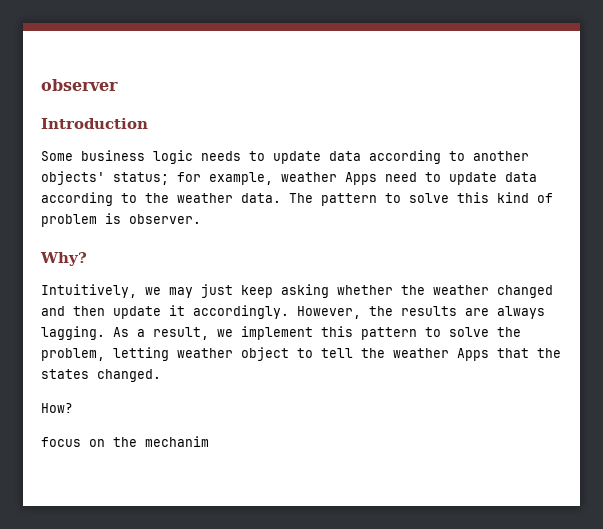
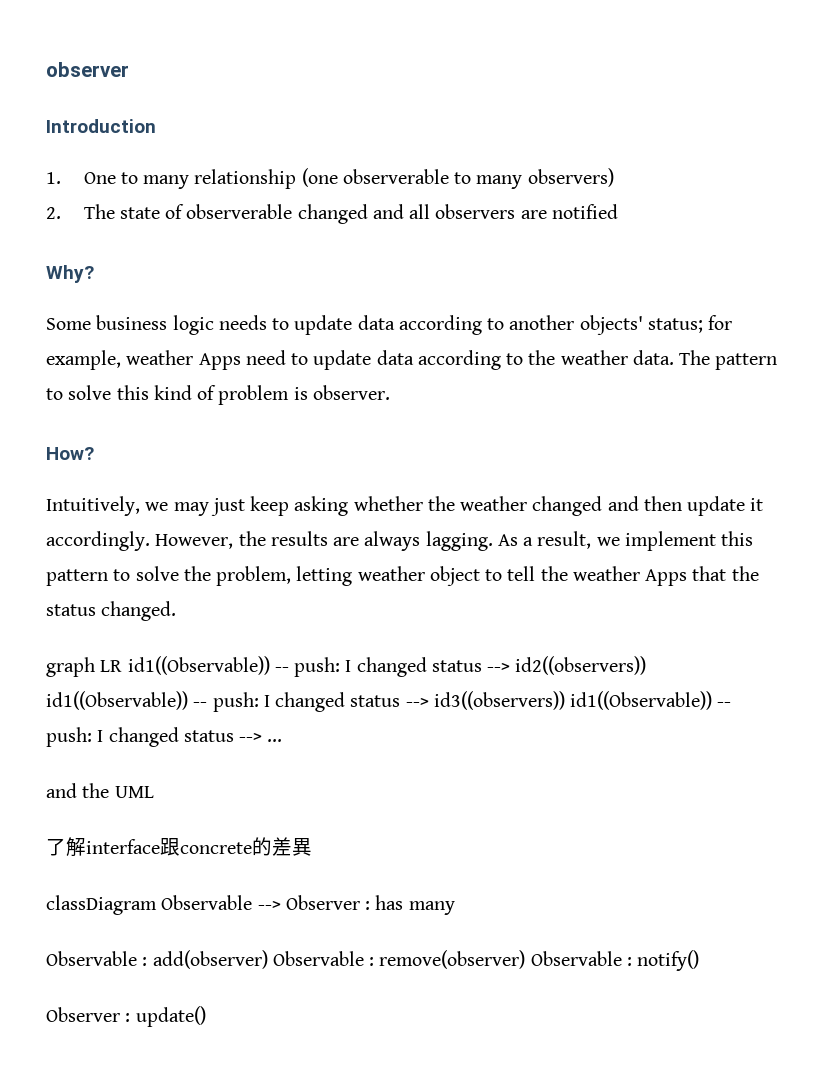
(148, 123) none -> [46,168,614,189] [46,204,618,224] [46,265,94,283] // 1. One to many relationship (one observerable to many observers) // 2. The state of observerable changed and all observers are notified // Why?
[40,252,87,266] Why? -> [46,447,94,460] How?
[41,369,89,379] states -> [46,604,96,616] status
[41,403,73,413] [41,436,209,447] How? // focus on the mechanim -> [46,656,647,677] [46,691,732,712] [46,727,283,747] [46,783,154,798] [46,837,312,857] [46,895,455,915] [46,950,700,971] [46,1006,206,1027] graph LR id1((Observable)) -- push: I changed status --> id2((observers)) id1((Observable)) -- push: I changed status --> id3((observers)) id1((Observable)) -- push: I changed status --> ... // and the UML // 了解interface跟concrete的差異 // classDiagram Observable --> Observer : has many // Observable : add(observer) Observable : remove(observer) Observable : notify() // Observer : update()

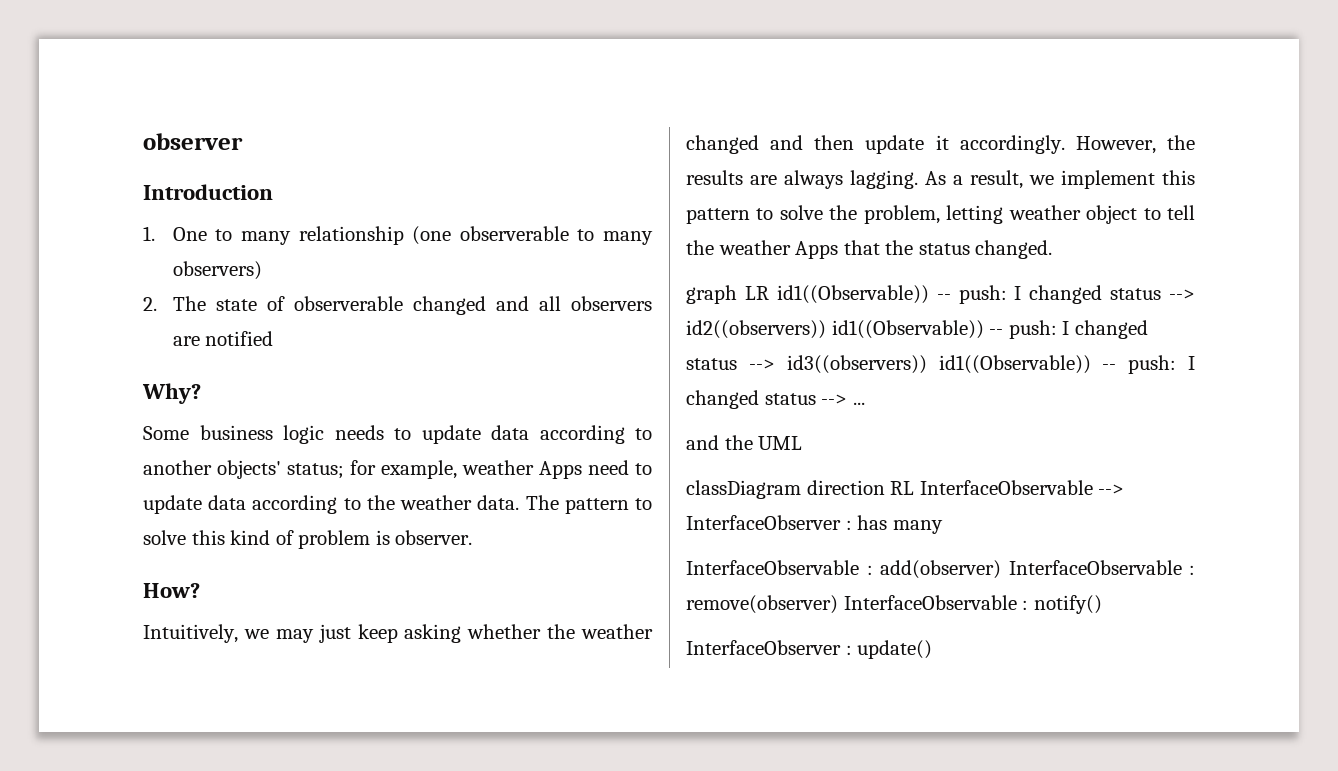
[46,837,312,857] [46,895,360,915] 了解interface跟concrete的差異 // classDiagram Observable --> Observer -> [686,480,1125,499] [686,515,841,530] classDiagram direction RL InterfaceObservable --> InterfaceObserver
[46,951,137,966] Observable -> [686,560,859,575] InterfaceObservable
[272,951,364,966] Observable -> [1008,560,1182,575] InterfaceObservable
[530,951,622,966] Observable -> [843,595,1017,610] InterfaceObservable
[46,1007,120,1022] Observer -> [686,640,841,655] InterfaceObserver

